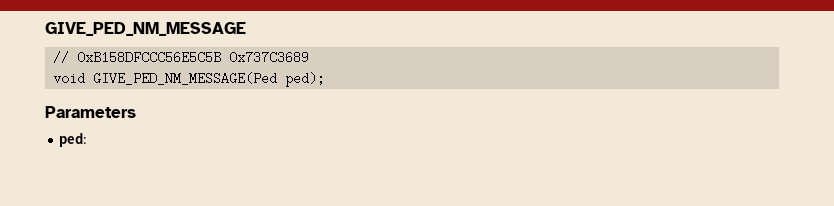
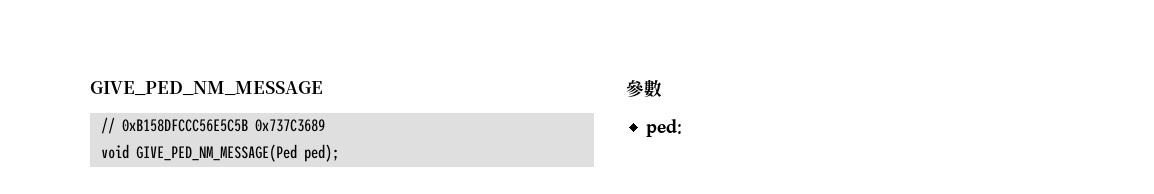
[45,106,136,118] Parameters -> [626,79,662,98] 參數

